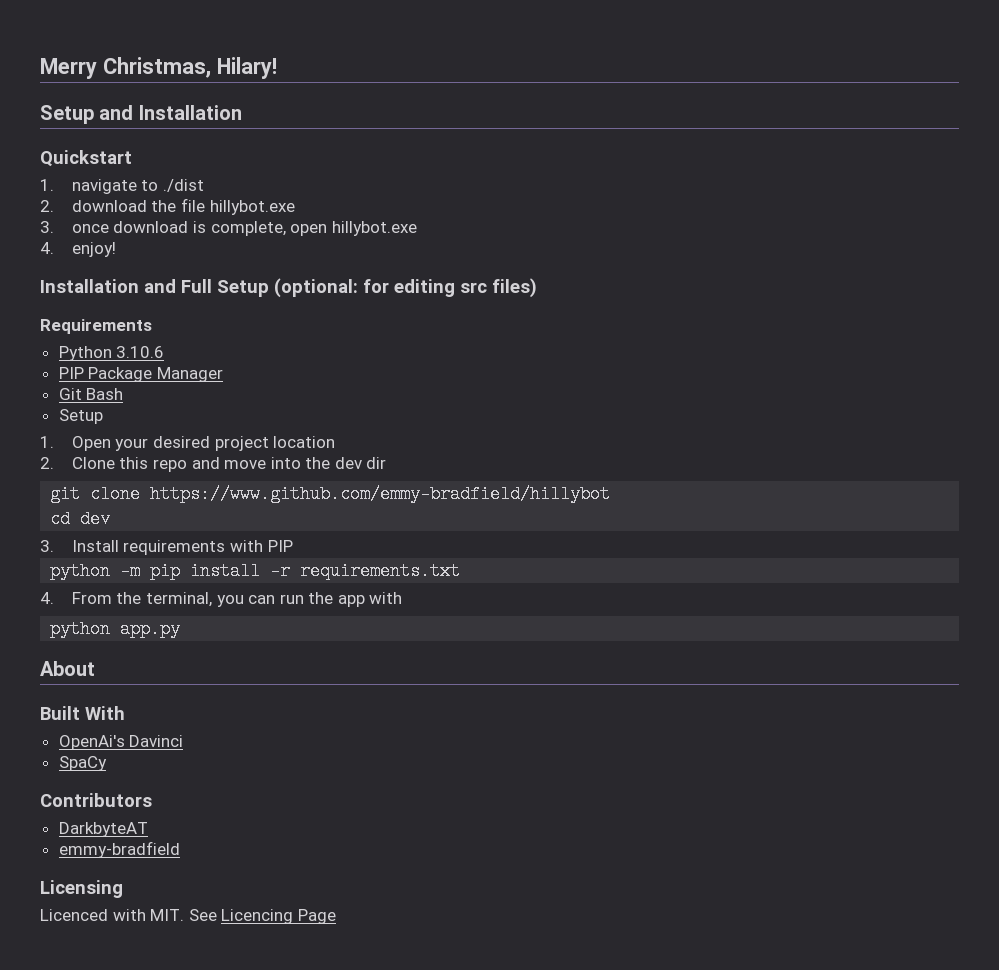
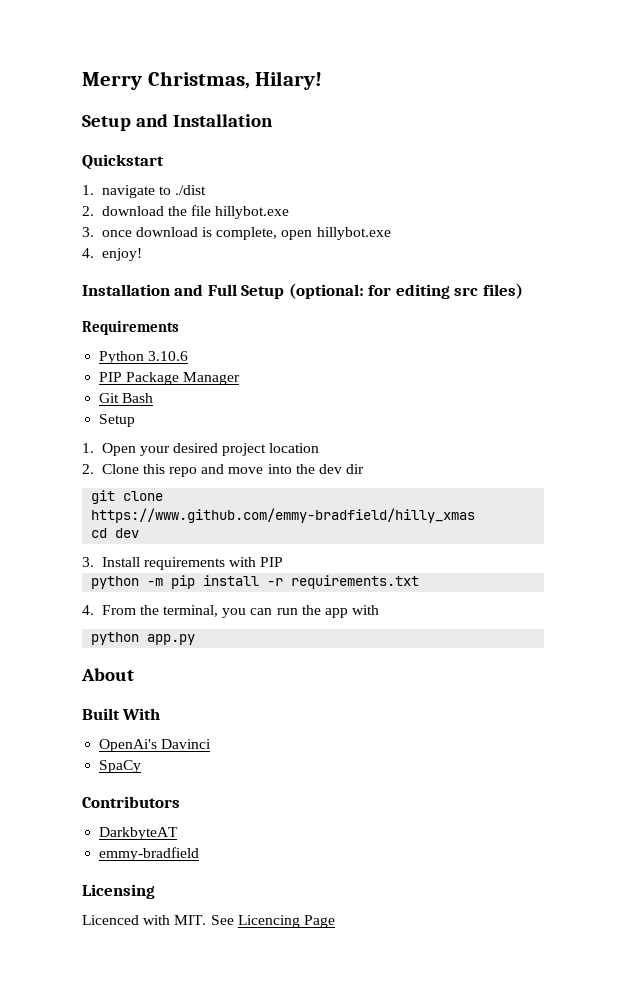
[150,485,611,503] https://www.github.com/emmy-bradfield/hillybot -> [91,508,476,523] https://www.github.com/emmy-bradfield/hilly_xmas

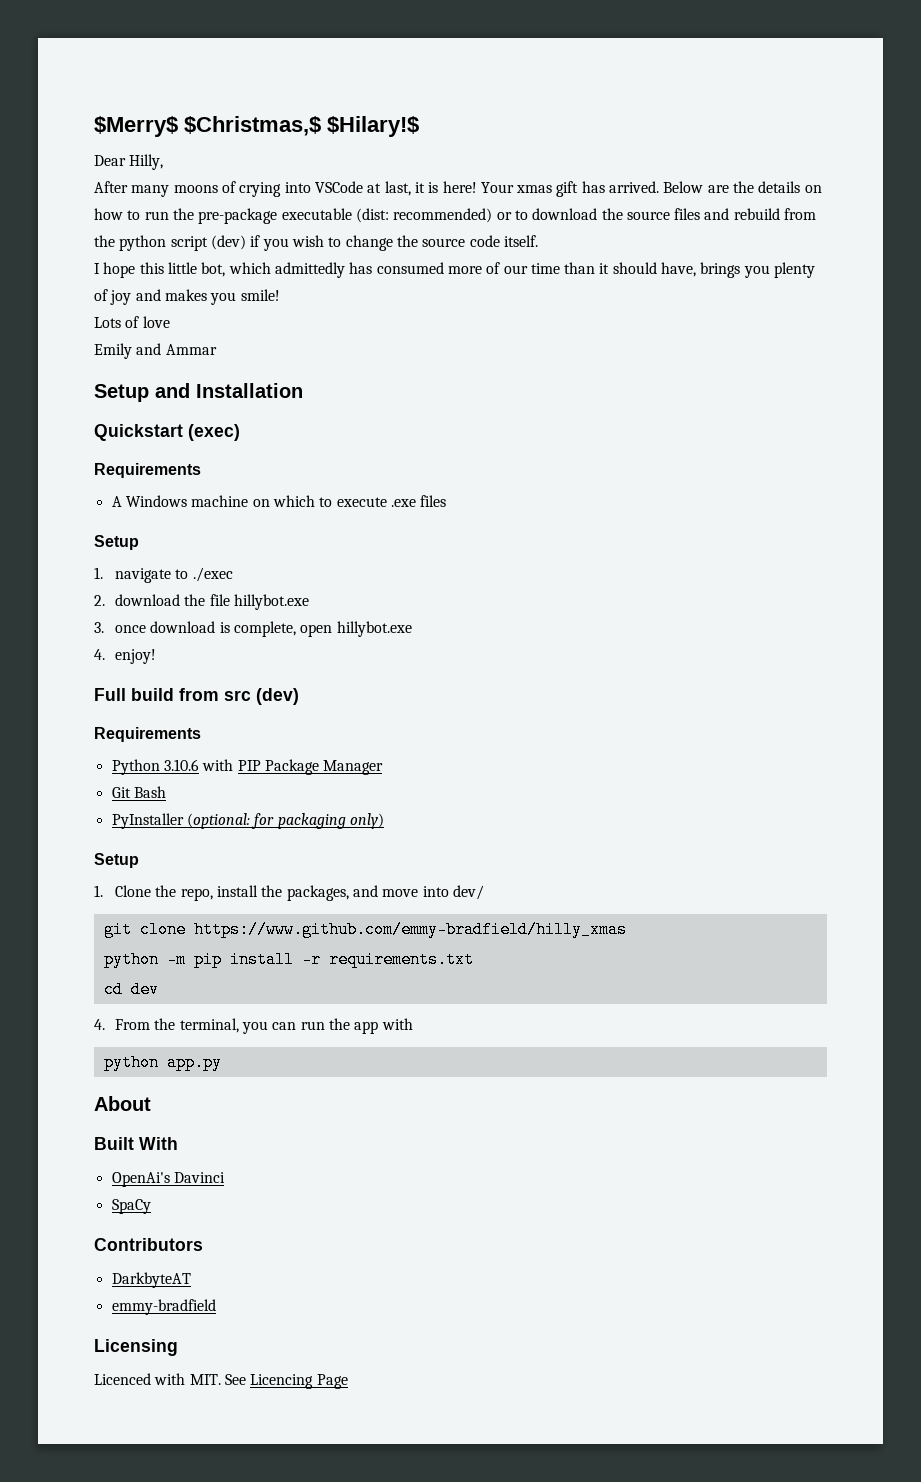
[82,71,323,90] [82,114,273,131] [82,154,164,170] Merry Christmas, Hilary! // Setup and Installation // Quickstart -> [94,116,419,137] [94,154,164,170] [94,181,822,197] [94,208,817,224] [94,235,538,251] [94,262,816,278] [94,289,280,305] [94,316,170,328] [94,343,217,359] [94,383,303,402] [94,424,240,441] [94,463,201,478] [111,495,447,507] [94,535,139,550] $Merry$ $Christmas,$ $Hilary!$ // Dear Hilly, // After many moons of crying into VSCode at last, it is here! Your xmas gift has arrived. Below are the details on how to run the pre-package executable (dist: recommended) or to download the source files and rebuild from the python script (dev) if you wish to change the source code itself. // I hope this little bot, which admittedly has consumed more of our time than it should have, brings you plenty of joy and makes you smile! // Lots of love // Emily and Ammar // Setup and Installation // Quickstart (exec) // Requirements // A Windows machine on which to execute .exe files // Setup
[175,185,207,195] ./dist -> [192,567,233,582] ./exec
[82,283,523,299] Installation and Full Setup (optional: for editing src files) -> [94,688,299,705] Full build from src (dev)
(189, 356) // -> [202,759,234,771] with
[99,414,136,427] [82,443,320,456] [82,464,365,477] [91,490,164,504] [91,508,476,523] [91,528,140,538] [82,557,284,570] Setup // 1. Open your desired project location // 2. Clone this repo and move into the dev dir // git clone https://www.github.com/emmy-bradfield/hilly_xmas // cd dev // 3. Install requirements with PIP -> [111,813,384,829] [94,853,139,868] [94,885,484,901] [103,921,627,938] PyInstaller (optional: for packaging only) // Setup // 1. Clone the repo, install the packages, and move into dev/ // git clone https://www.github.com/emmy-bradfield/hilly_xmas
(420, 582) none -> [103,981,159,998] // cd dev

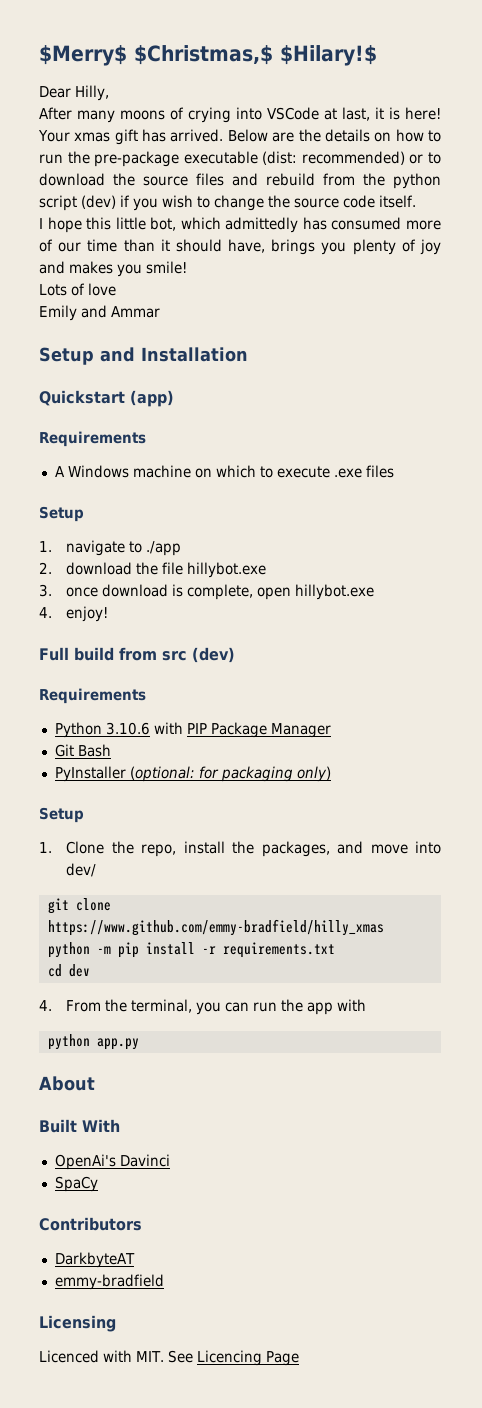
[188,424,240,441] (exec) -> [130,390,174,407] (app)
[192,567,233,582] ./exec -> [146,541,182,556] ./app

